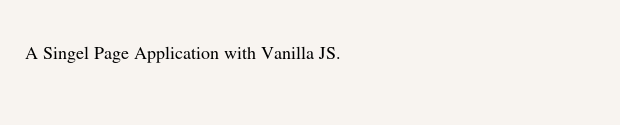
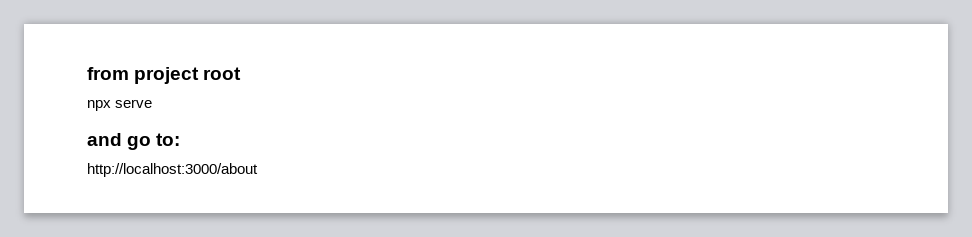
[25,46,341,63] A Singel Page Application with Vanilla JS. -> [87,67,242,84] [87,99,153,111] [87,133,181,150] [87,163,258,177] from project root // npx serve // and go to: // http://localhost:3000/about

